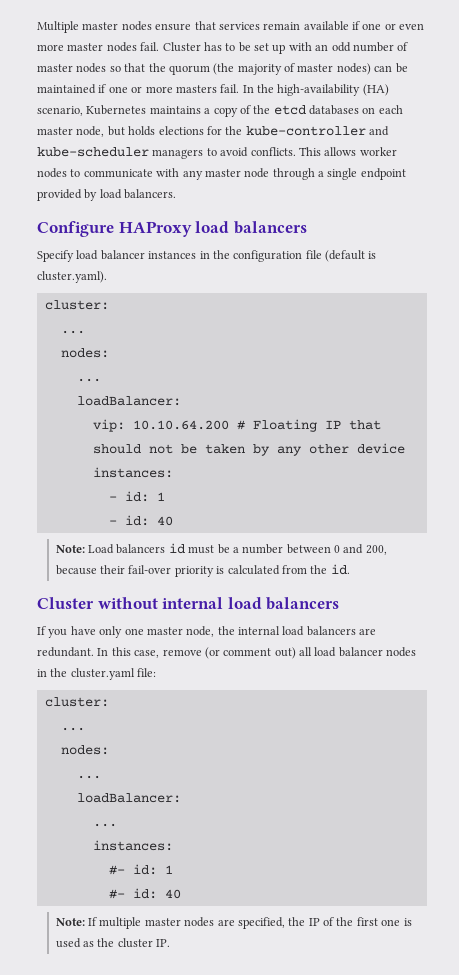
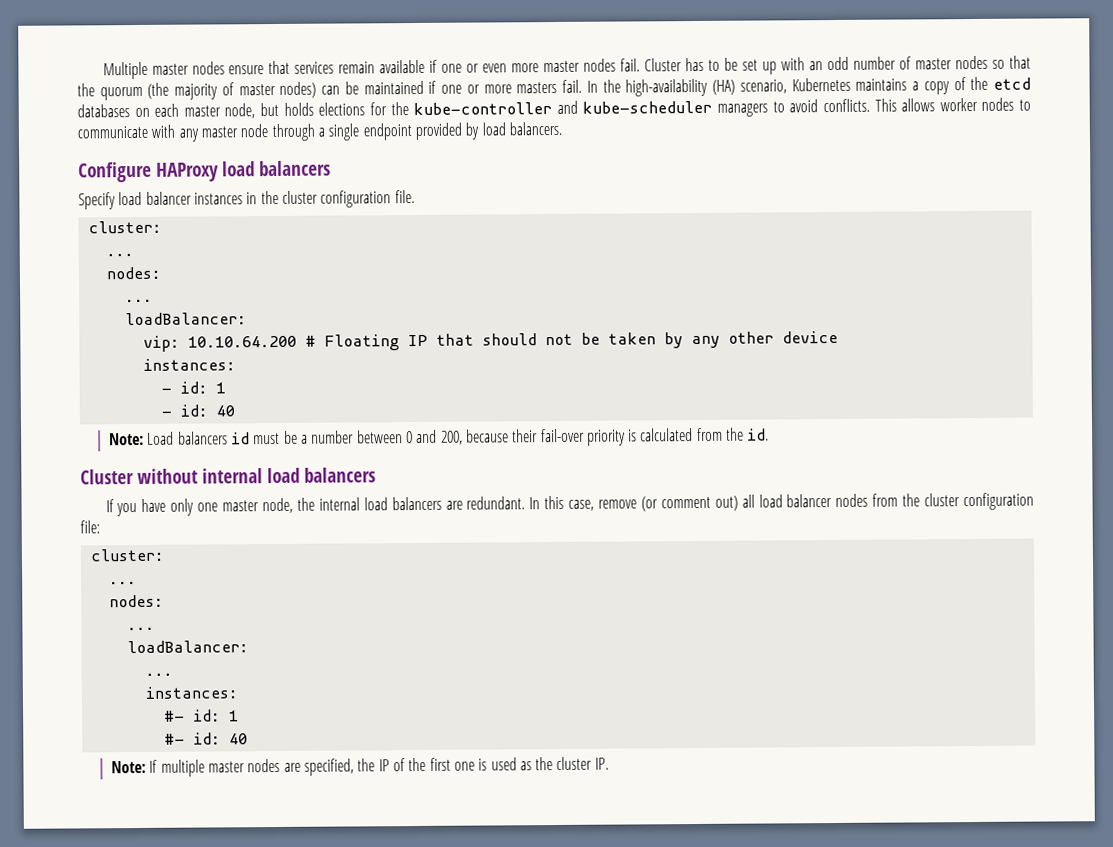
[233,250,377,262] [37,271,107,283] configuration file (default is cluster.yaml). -> [281,190,415,208] cluster configuration file.
[37,668,135,680] in the cluster.yaml -> [872,492,1034,511] from the cluster configuration

